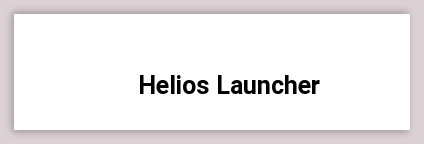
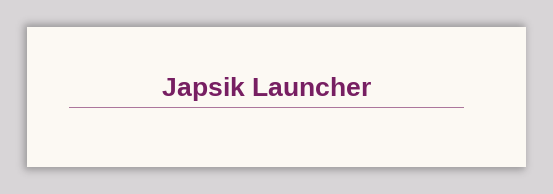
[138,75,210,94] Helios -> [161,77,245,101] Japsik

